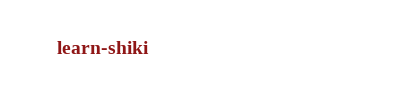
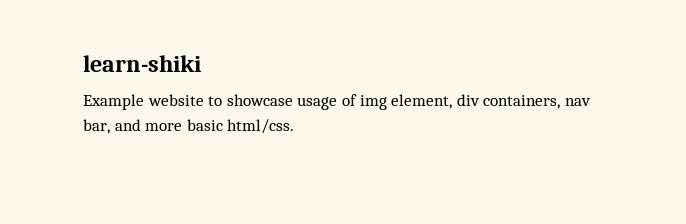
(149, 47) none -> [83,94,591,110] [83,119,295,134] // Example website to showcase usage of img element, div containers, nav bar, and more basic html/css.

